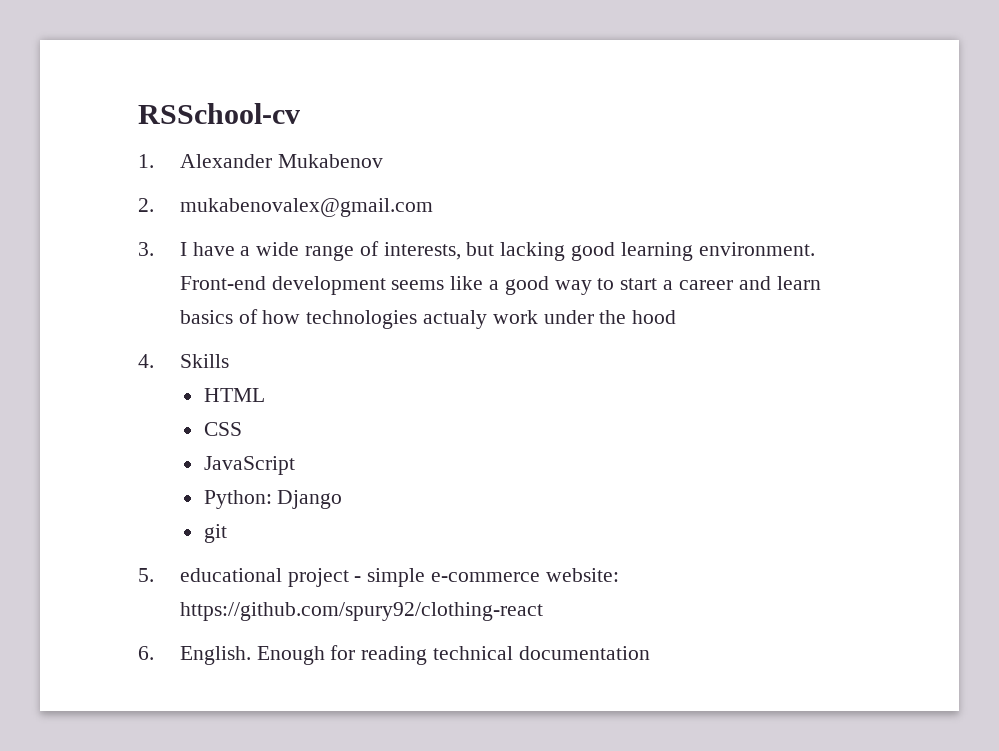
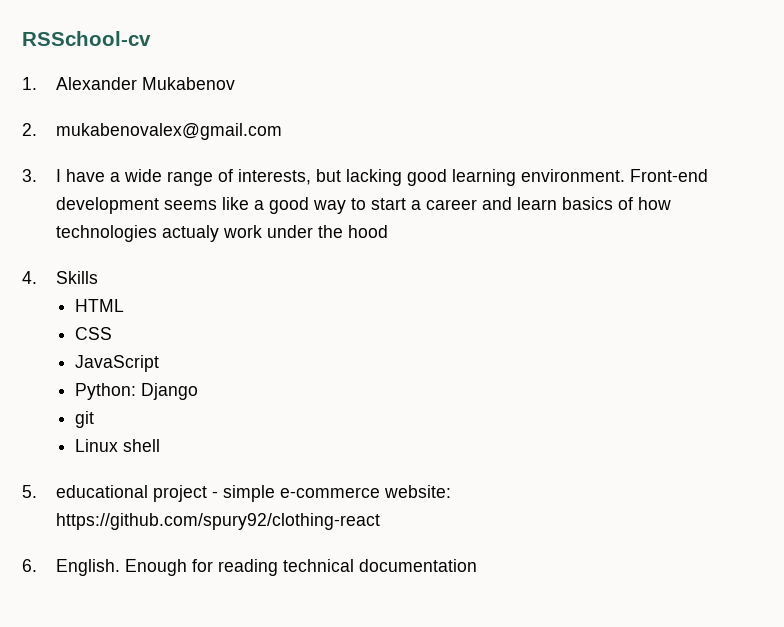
(227, 533) none -> [74,439,160,452] // Linux shell

